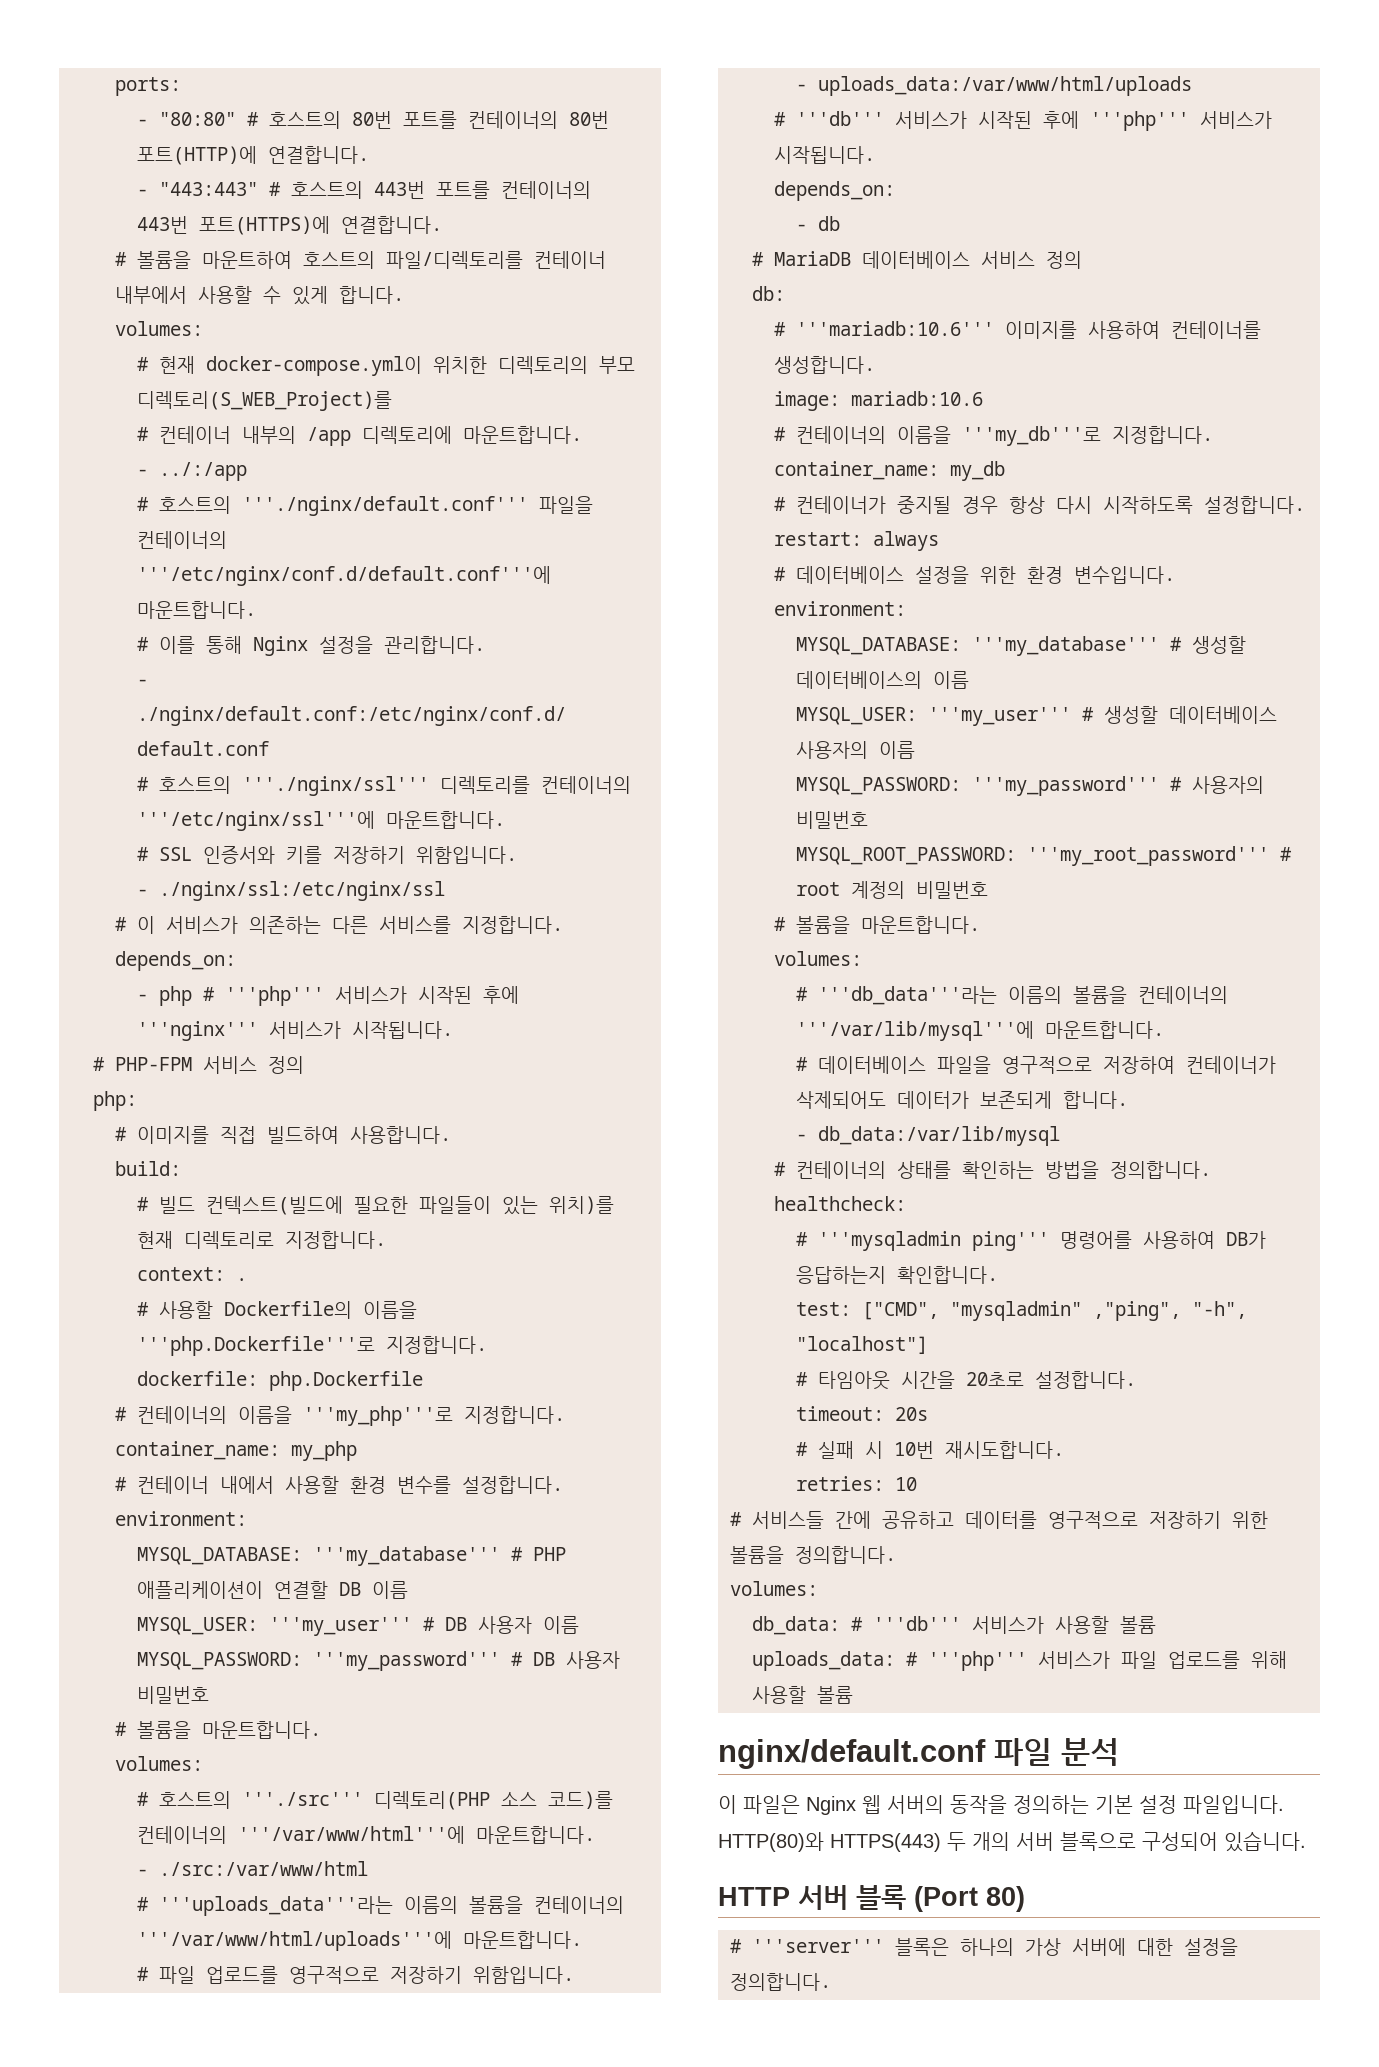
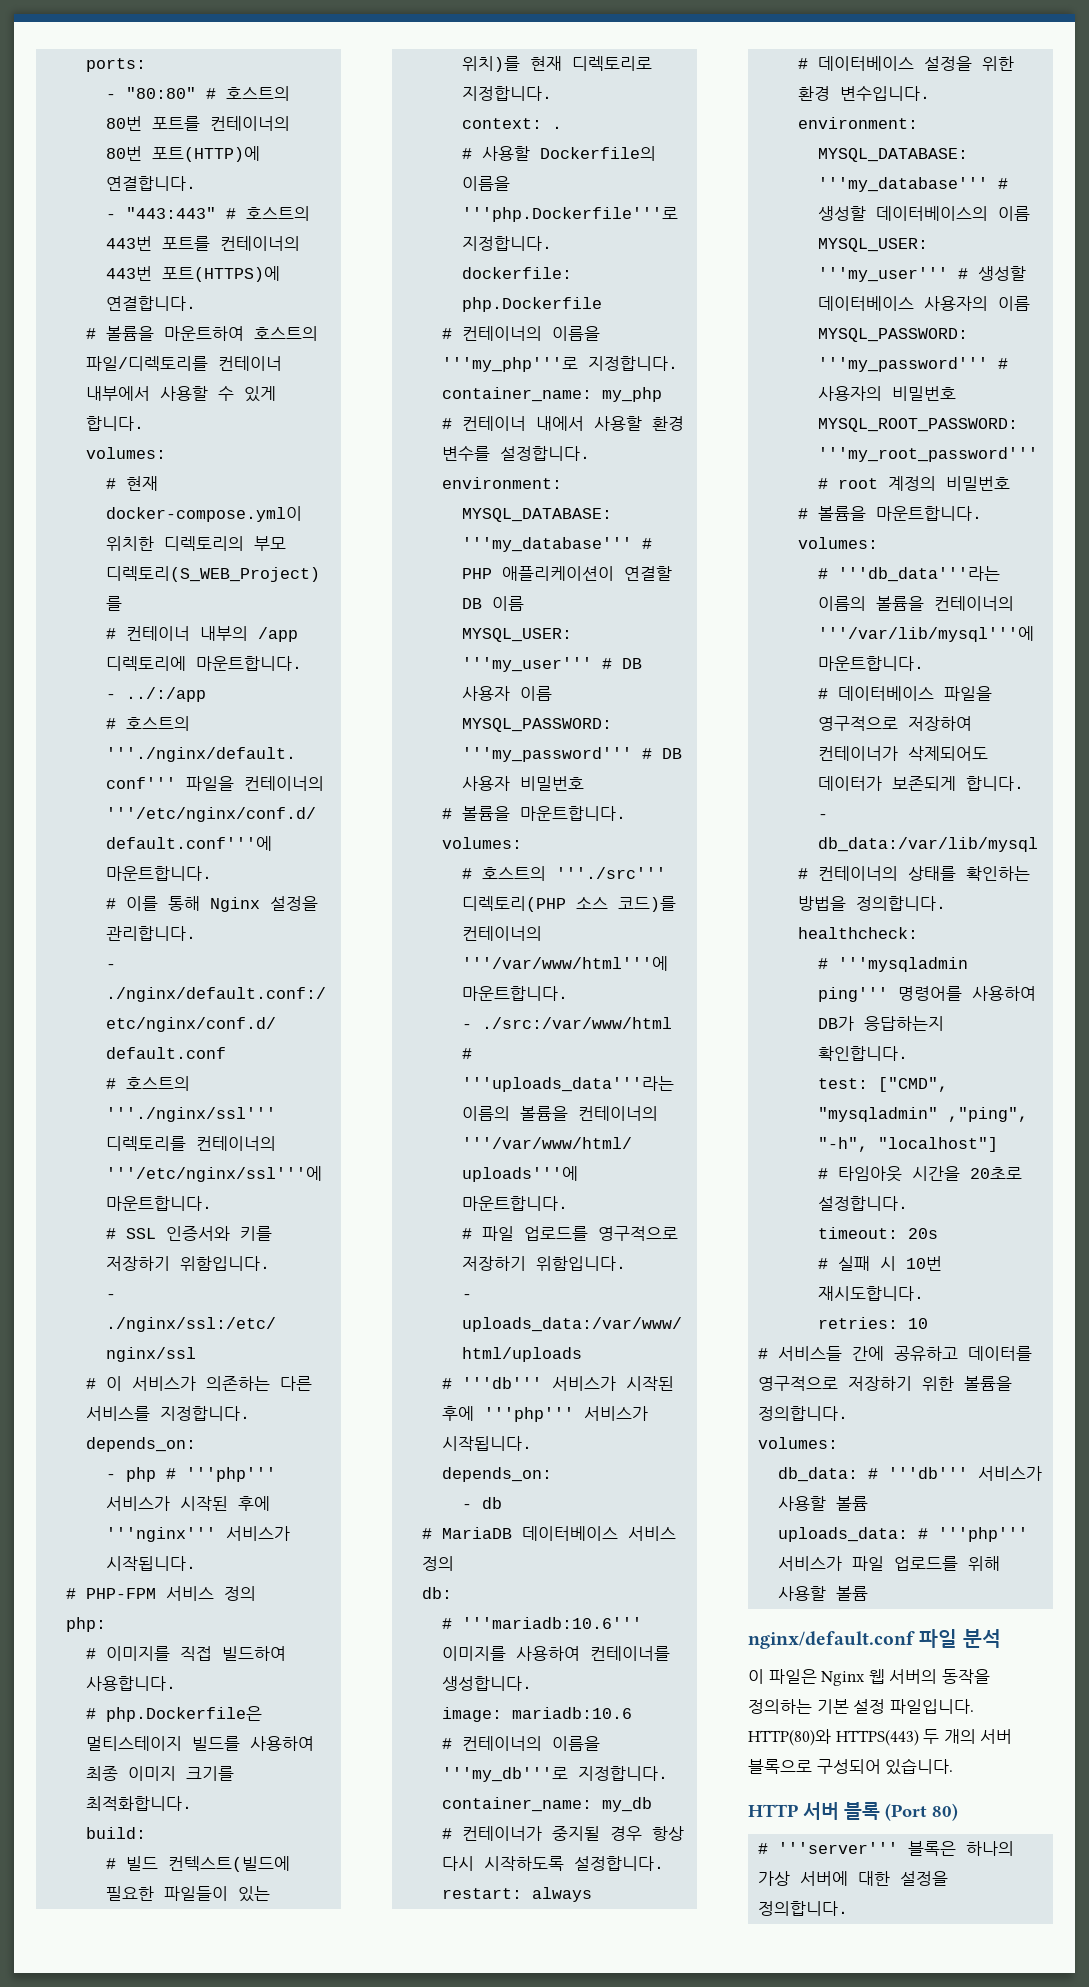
(451, 1135) none -> [86,1706,263,1722] [86,1736,315,1751] [86,1766,235,1781] [86,1796,193,1811] // # php.Dockerfile은 멀티스테이지 빌드를 사용하여 최종 이미지 크기를 최적화합니다.

